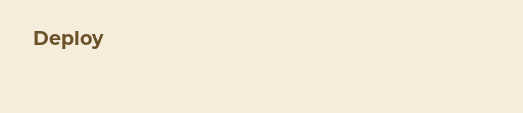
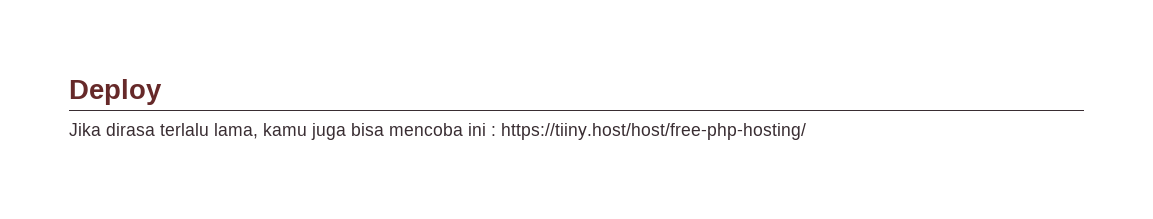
(104, 40) none -> [69,123,806,140] // Jika dirasa terlalu lama, kamu juga bisa mencoba ini : https://tiiny.host/host/free-php-hosting/

